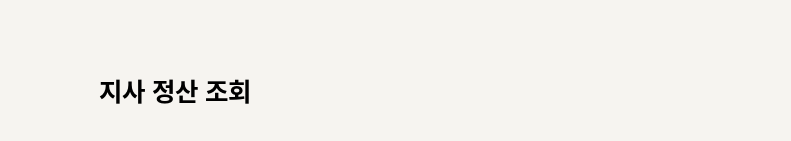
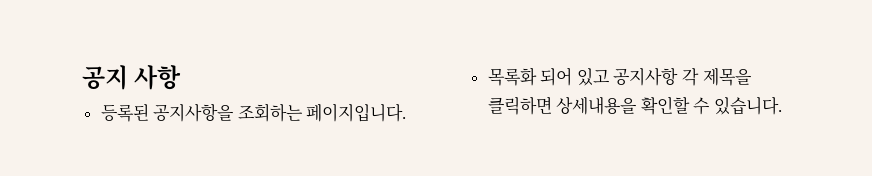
[99,79,251,104] 지사 정산 조회 -> [82,65,182,90] [100,103,407,122] [487,67,752,86] [487,96,783,115] 공지 사항 // 등록된 공지사항을 조회하는 페이지입니다. // 목록화 되어 있고 공지사항 각 제목을 클릭하면 상세내용을 확인할 수 있습니다.

